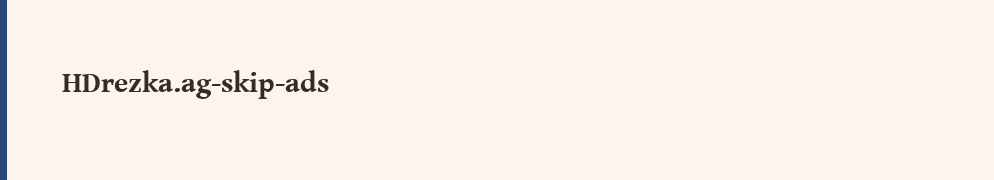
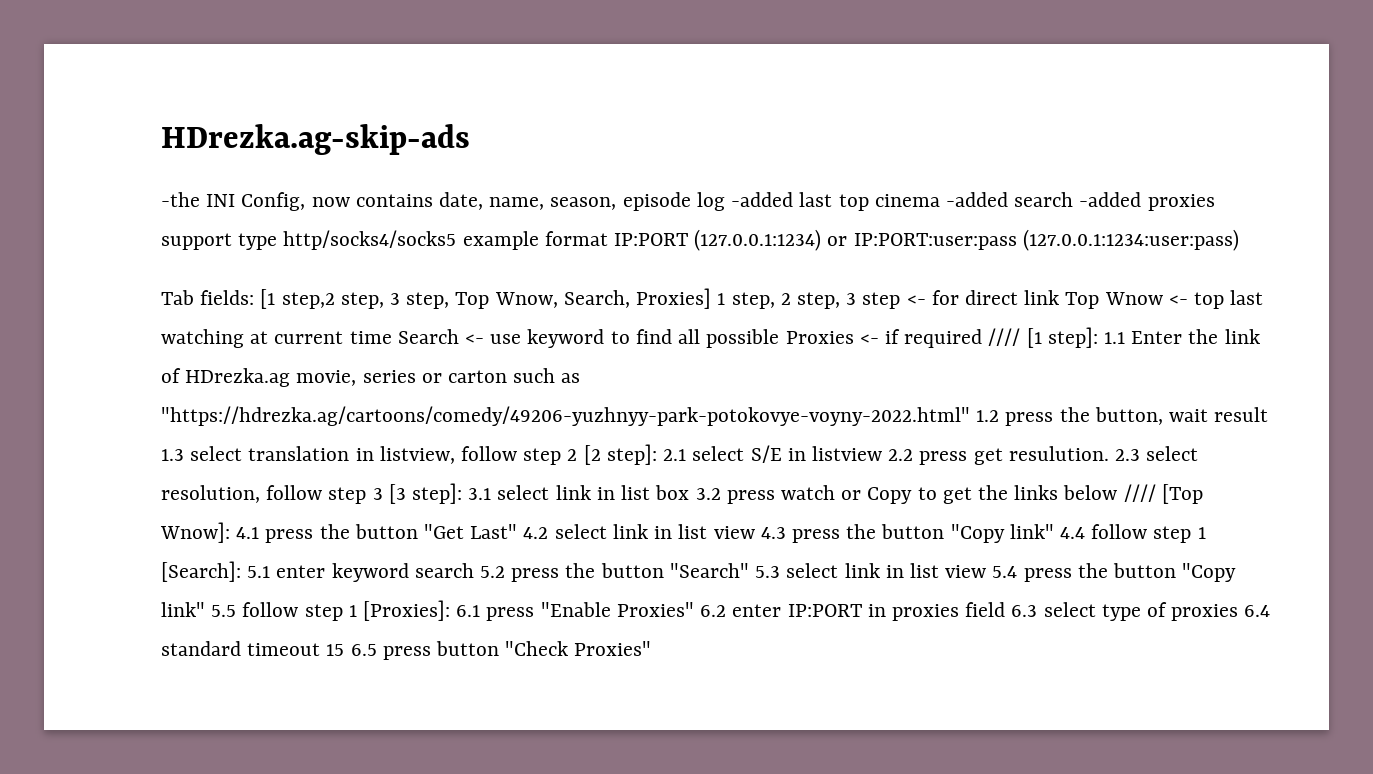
(329, 84) none -> [161,192,1215,211] [161,229,1239,251] [161,288,1264,309] [161,327,1260,348] [161,368,581,387] [161,406,1269,426] [161,444,1199,465] [161,483,1203,504] [160,522,1206,543] [161,561,1237,582] [161,600,1271,621] [161,641,652,660] // -the INI Config, now contains date, name, season, episode log -added last top cinema -added search -added proxies support type http/socks4/socks5 example format IP:PORT (127.0.0.1:1234) or IP:PORT:user:pass (127.0.0.1:1234:user:pass) // Tab fields: [1 step,2 step, 3 step, Top Wnow, Search, Proxies] 1 step, 2 step, 3 step <- for direct link Top Wnow <- top last watching at current time Search <- use keyword to find all possible Proxies <- if required //// [1 step]: 1.1 Enter the link of HDrezka.ag movie, series or carton such as "https://hdrezka.ag/cartoons/comedy/49206-yuzhnyy-park-potokovye-voyny-2022.html" 1.2 press the button, wait result 1.3 select translation in listview, follow step 2 [2 step]: 2.1 select S/E in listview 2.2 press get resulution. 2.3 select resolution, follow step 3 [3 step]: 3.1 select link in list box 3.2 press watch or Copy to get the links below //// [Top Wnow]: 4.1 press the button "Get Last" 4.2 select link in list view 4.3 press the button "Copy link" 4.4 follow step 1 [Search]: 5.1 enter keyword search 5.2 press the button "Search" 5.3 select link in list view 5.4 press the button "Copy link" 5.5 follow step 1 [Proxies]: 6.1 press "Enable Proxies" 6.2 enter IP:PORT in proxies field 6.3 select type of proxies 6.4 standard timeout 15 6.5 press button "Check Proxies"

